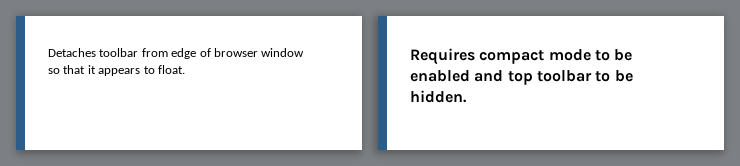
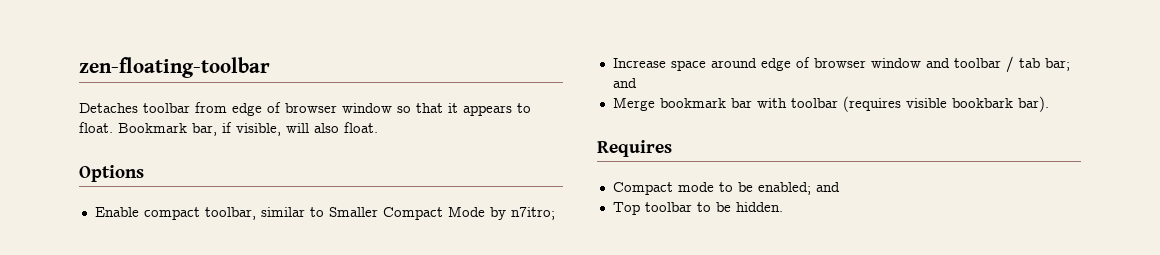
(48, 52) none -> [79,57,270,78] zen-floating-toolbar //
(185, 69) none -> [118,122,378,136] [79,165,144,182] [94,206,555,220] [612,56,1070,73] [612,78,637,88] [612,96,1049,112] Bookmark bar, if visible, will also float. // Options // Enable compact toolbar, similar to Smaller Compact Mode by n7itro; // Increase space around edge of browser window and toolbar / tab bar; and // Merge bookmark bar with toolbar (requires visible bookbark bar).
[479,50,545,64] compact -> [612,182,673,195] // Compact
[410,70,533,85] enabled and top -> [757,182,840,195] [612,202,640,215] enabled; and // Top

